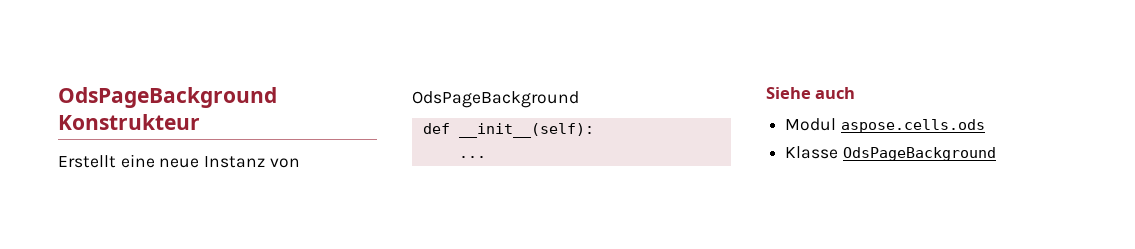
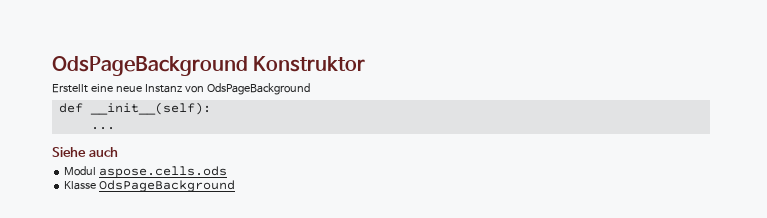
[58,87,277,108] [58,114,200,130] OdsPageBackground Konstrukteur -> [52,56,366,76] OdsPageBackground Konstruktor

